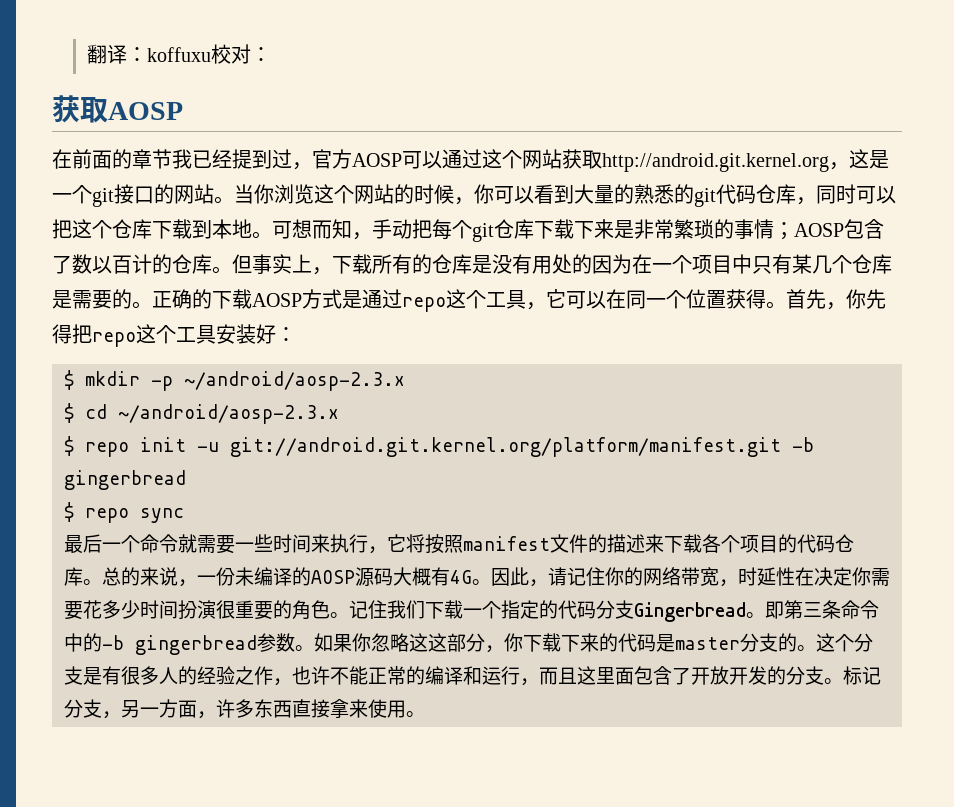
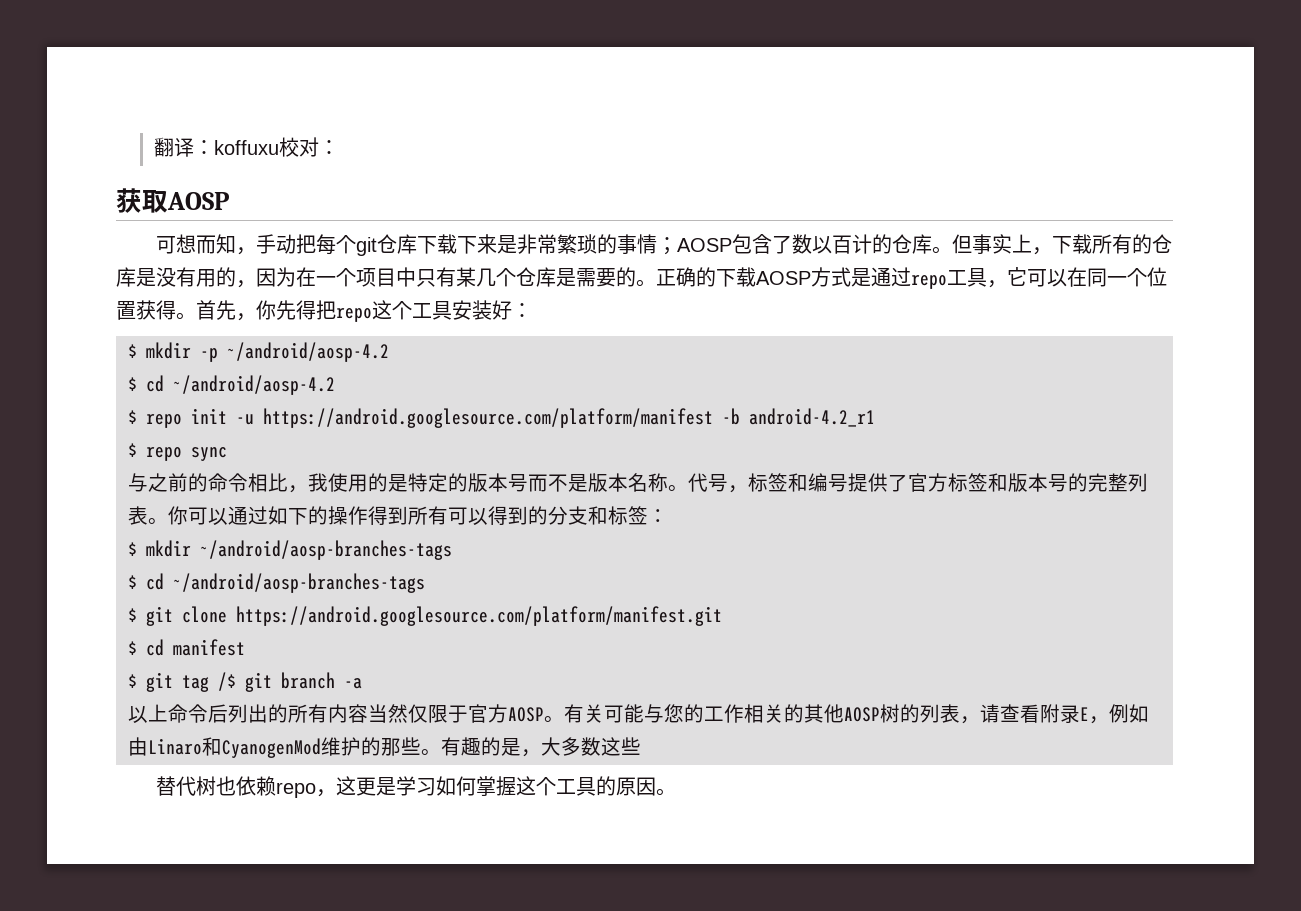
[52,149,889,172] [52,184,896,207] [52,219,272,239] 在前面的章节我已经提到过，官方AOSP可以通过这个网站获取http://android.git.kernel.org，这是一个git接口的网站。当你浏览这个网站的时候，你可以看到大量的熟悉的git代码仓库，同时可以把这个仓库下载到本地。 -> (229, 201) none
[552,254,592,274] 处的 -> [216,267,256,288] 的，
[446,289,486,309] 这个 -> (947, 282) none
[184,371,405,391] [64,403,339,424] ~/android/aosp-2.3.x // $ cd ~/android/aosp-2.3.x -> [227,342,389,362] [128,375,335,395] ~/android/aosp-4.2 // $ cd ~/android/aosp-4.2
[230,437,814,457] [64,470,186,490] git://android.git.kernel.org/platform/manifest.git -b gingerbread -> [263,408,875,428] https://android.googlesource.com/platform/manifest -b android-4.2_r1
[64,534,854,554] [64,567,890,587] [64,600,879,622] [64,633,873,655] [64,666,881,686] [64,699,406,719] 最后一个命令就需要一些时间来执行，它将按照manifest文件的描述来下载各个项目的代码仓库。总的来说，一份未编译的AOSP源码大概有4G。因此，请记住你的网络带宽，时延性在决定你需要花多少时间扮演很重要的角色。记住我们下载一个指定的代码分支Gingerbread。即第三条命令中的-b gingerbread参数。如果你忽略这这部分，你下载下来的代码是master分支的。这个分支是有很多人的经验之作，也许不能正常的编译和运行，而且这里面包含了开放开发的分支。标记分支，另一方面，许多东西直接拿来使用 -> [128,473,1148,493] [128,506,668,525] [128,540,452,560] [128,573,425,593] [128,606,722,626] [128,639,245,656] [128,672,362,692] [128,704,1149,724] [128,737,641,758] [155,776,656,798] 与之前的命令相比，我使用的是特定的版本号而不是版本名称。代号，标签和编号提供了官方标签和版本号的完整列表。你可以通过如下的操作得到所有可以得到的分支和标签： // $ mkdir ~/android/aosp-branches-tags // $ cd ~/android/aosp-branches-tags // $ git clone https://android.googlesource.com/platform/manifest.git // $ cd manifest // $ git tag /$ git branch -a // 以上命令后列出的所有内容当然仅限于官方AOSP。有关可能与您的工作相关的其他AOSP树的列表，请查看附录E，例如由Linaro和CyanogenMod维护的那些。有趣的是，大多数这些 // 替代树也依赖repo，这更是学习如何掌握这个工具的原因

